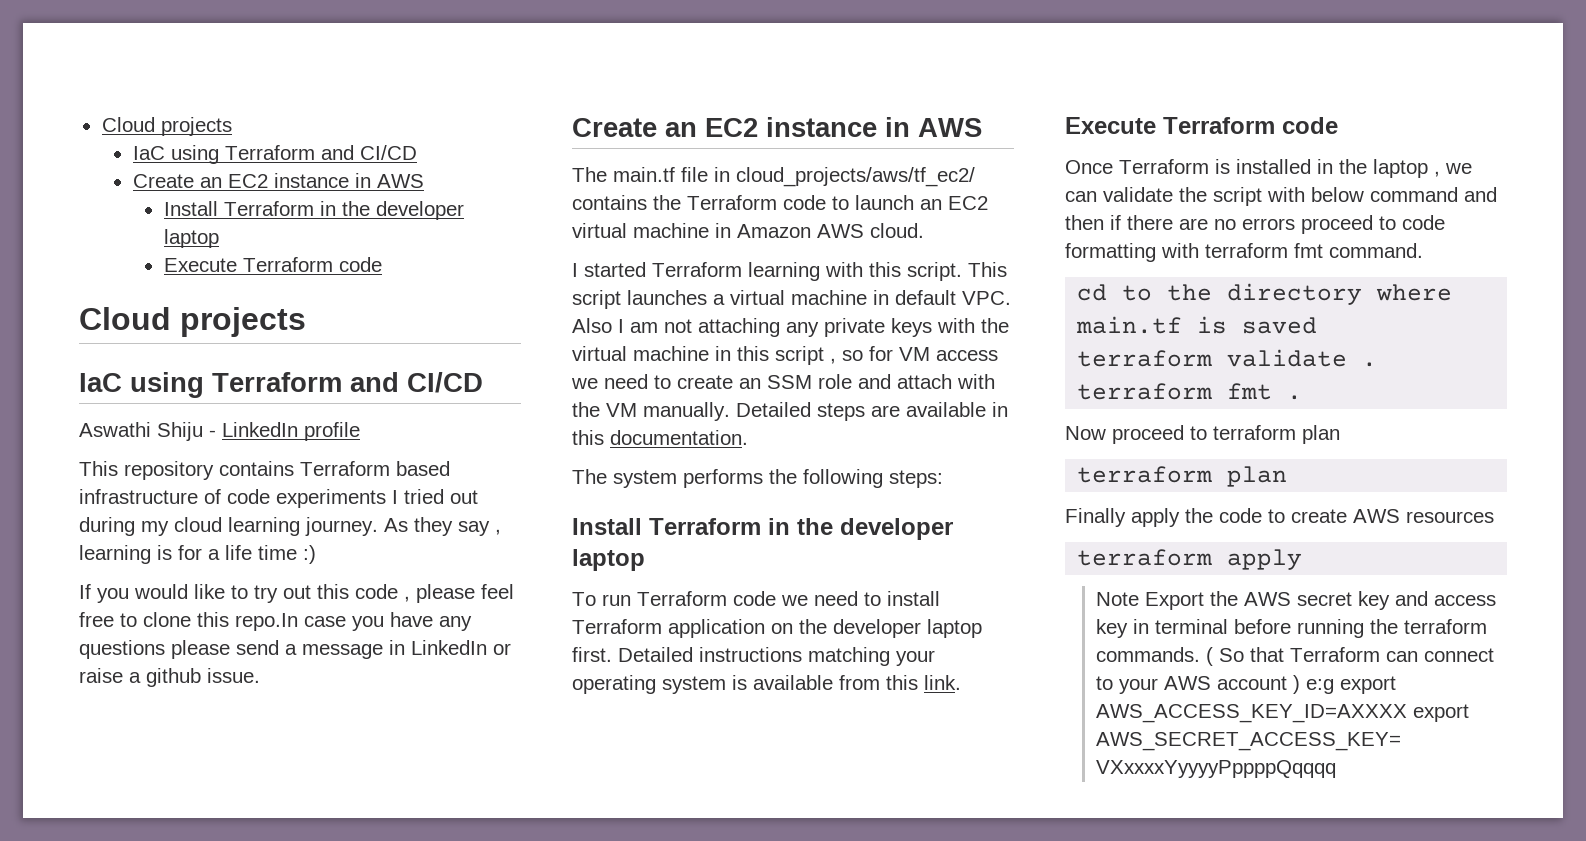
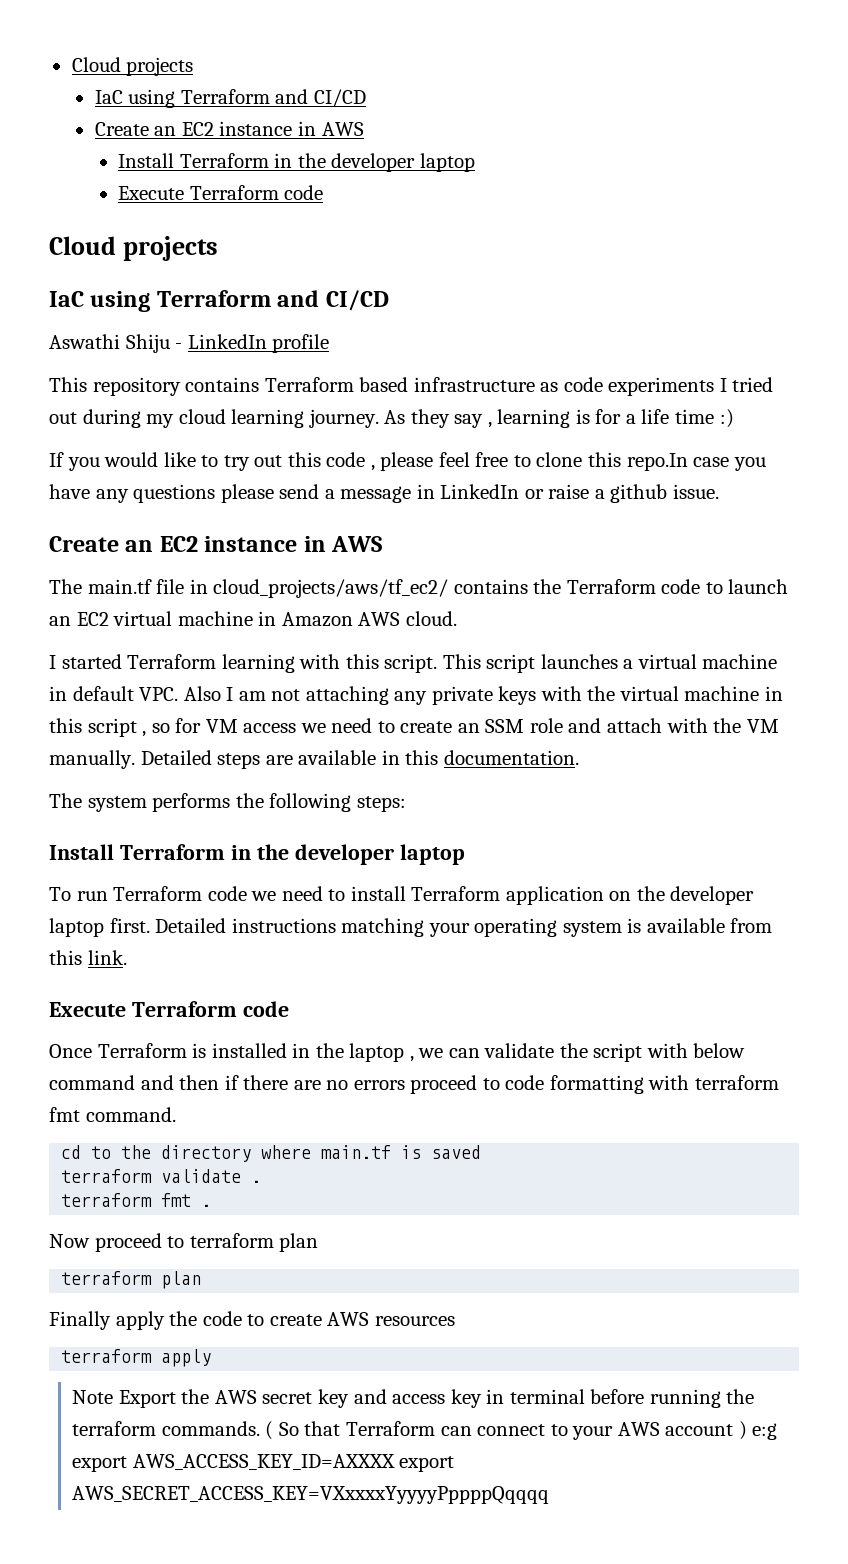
[204,489,221,504] of -> [540,382,559,392] as

